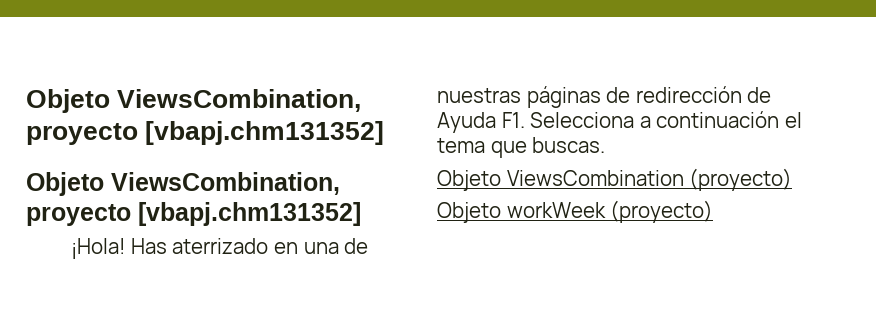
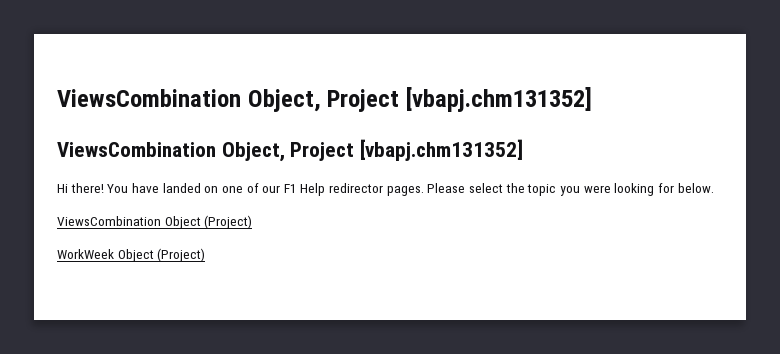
[26,89,362,113] [26,121,385,145] [26,172,340,196] [26,202,361,226] [71,238,369,259] [437,86,772,108] [437,111,802,133] [437,137,606,158] [437,168,793,191] [437,200,714,223] Objeto ViewsCombination, proyecto [vbapj.chm131352] // Objeto ViewsCombination, proyecto [vbapj.chm131352] // ¡Hola! Has aterrizado en una de nuestras páginas de redirección de Ayuda F1. Selecciona a continuación el tema que buscas. // Objeto ViewsCombination (proyecto) // Objeto workWeek (proyecto) -> [57,87,592,112] [57,139,524,162] [57,183,714,196] [57,215,253,229] [57,248,206,262] ViewsCombination Object, Project [vbapj.chm131352] // ViewsCombination Object, Project [vbapj.chm131352] // Hi there! You have landed on one of our F1 Help redirector pages. Please select the topic you were looking for below. // ViewsCombination Object (Project) // WorkWeek Object (Project)

